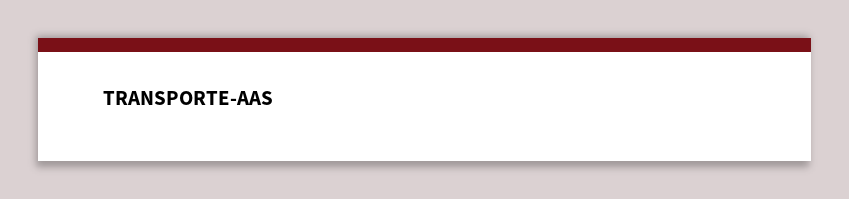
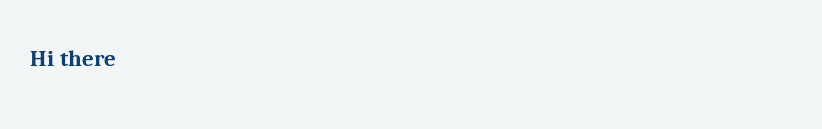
[103,91,273,105] TRANSPORTE-AAS -> [30,50,117,66] Hi there

